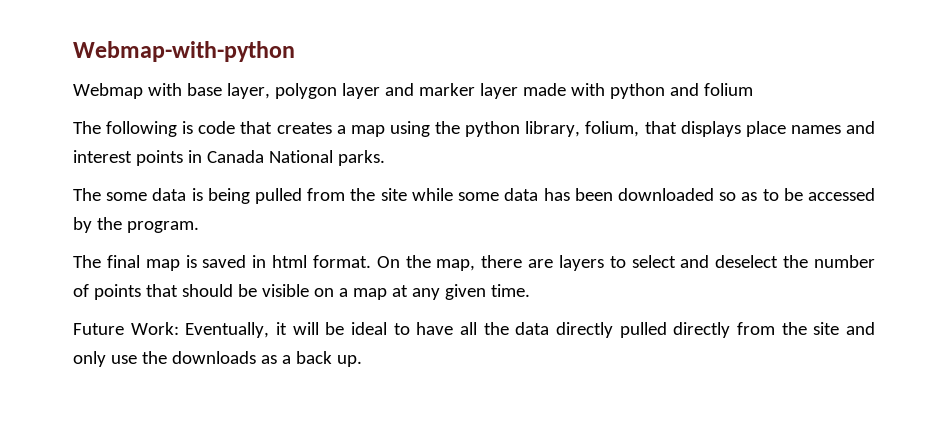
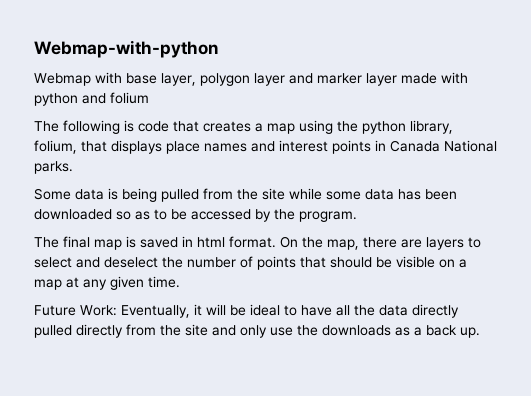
[73,188,148,201] The some -> [34,188,71,200] Some

